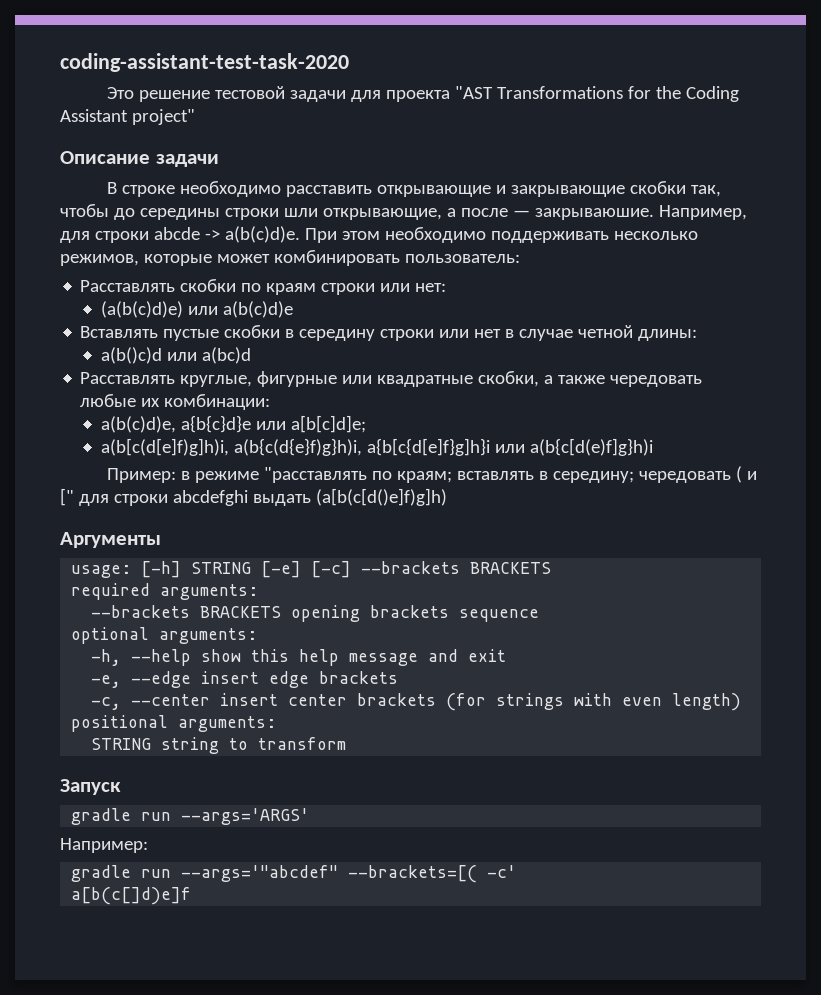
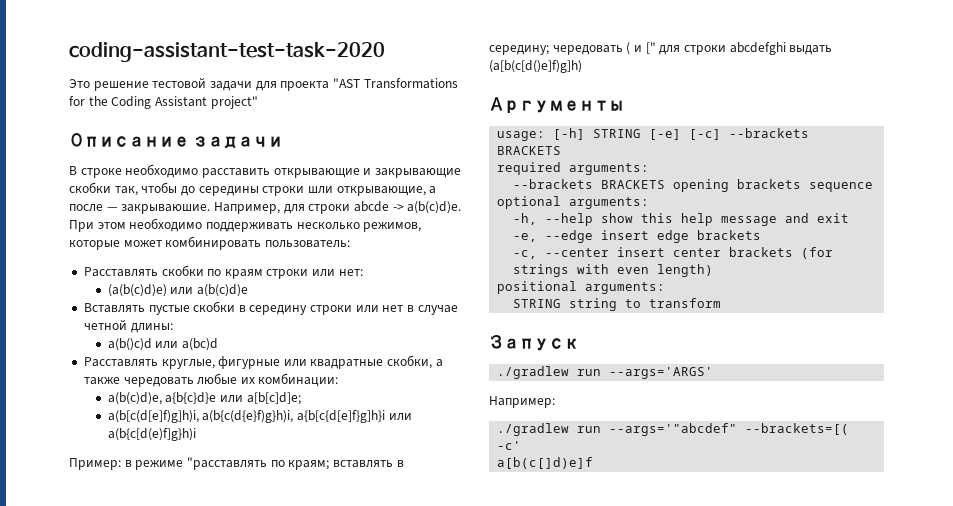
[71,808,132,825] gradle -> [497,366,570,379] ./gradlew
[71,865,132,882] gradle -> [497,423,570,436] ./gradlew

